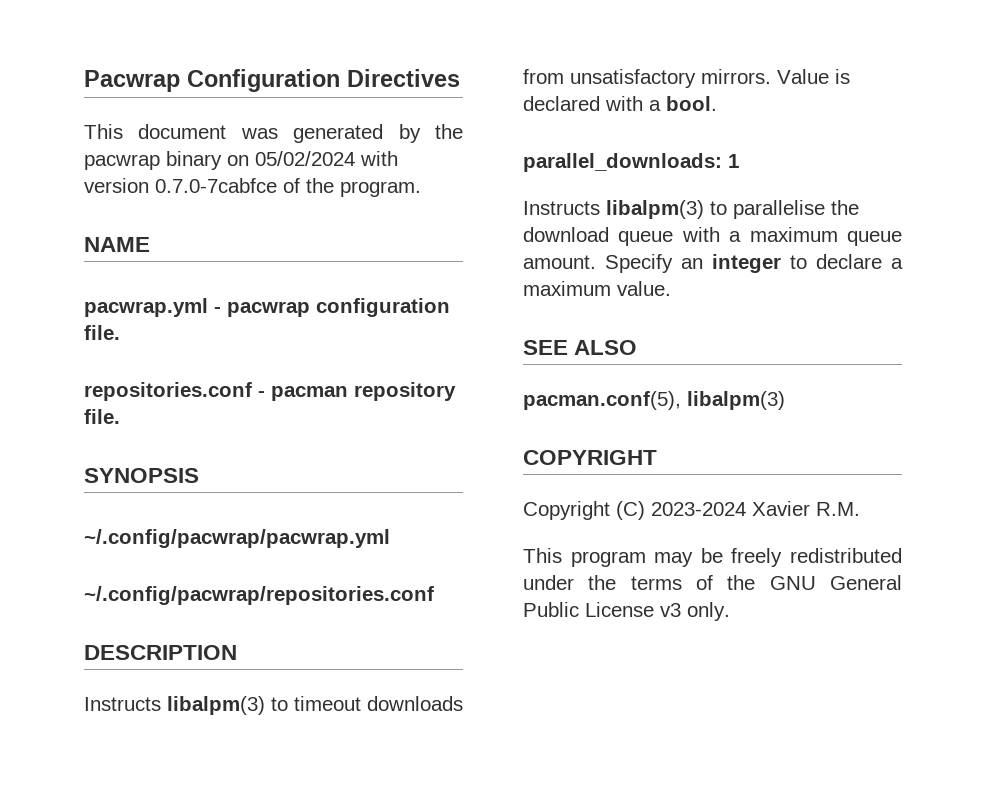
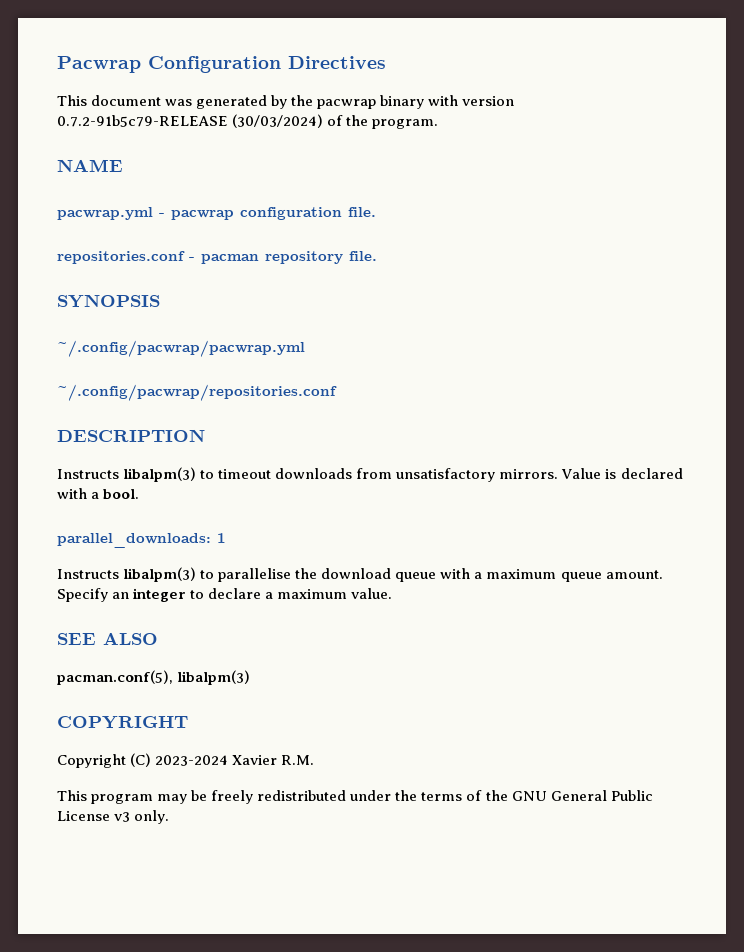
[227,151,398,166] [84,178,277,193] on 05/02/2024 with version 0.7.0-7cabfce -> [428,95,515,106] [57,114,324,128] with version 0.7.2-91b5c79-RELEASE (30/03/2024)

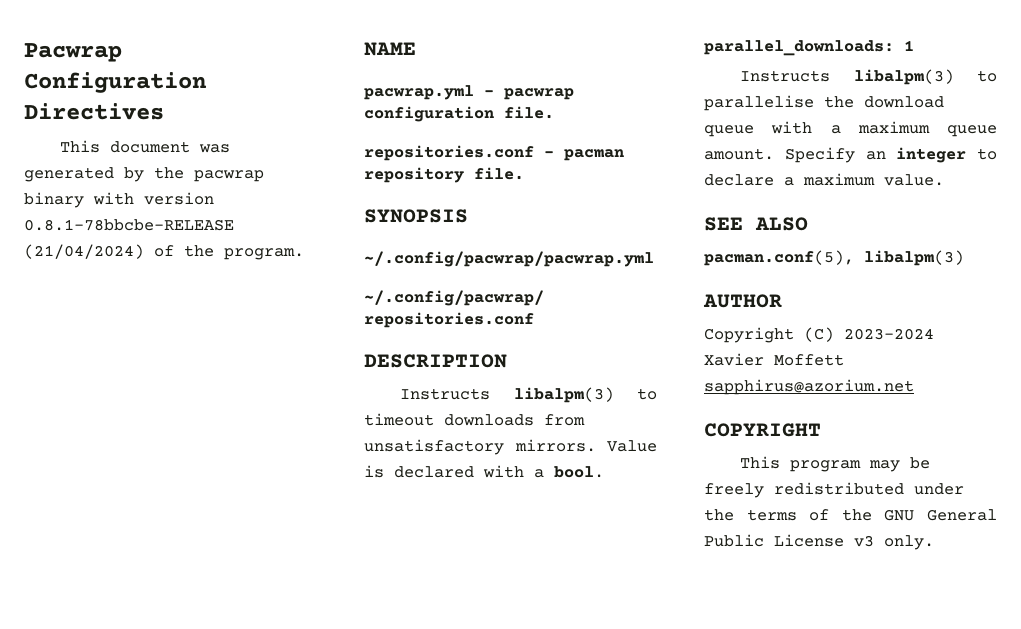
[57,114,324,128] 0.7.2-91b5c79-RELEASE (30/03/2024) -> [24,219,234,231] [24,244,144,259] 0.8.1-78bbcbe-RELEASE (21/04/2024)
[57,716,188,729] COPYRIGHT -> [703,294,782,308] AUTHOR
[281,755,315,765] R.M. -> [774,354,844,366] [704,379,914,395] [704,423,821,437] Moffett sapphirus@azorium.net // COPYRIGHT

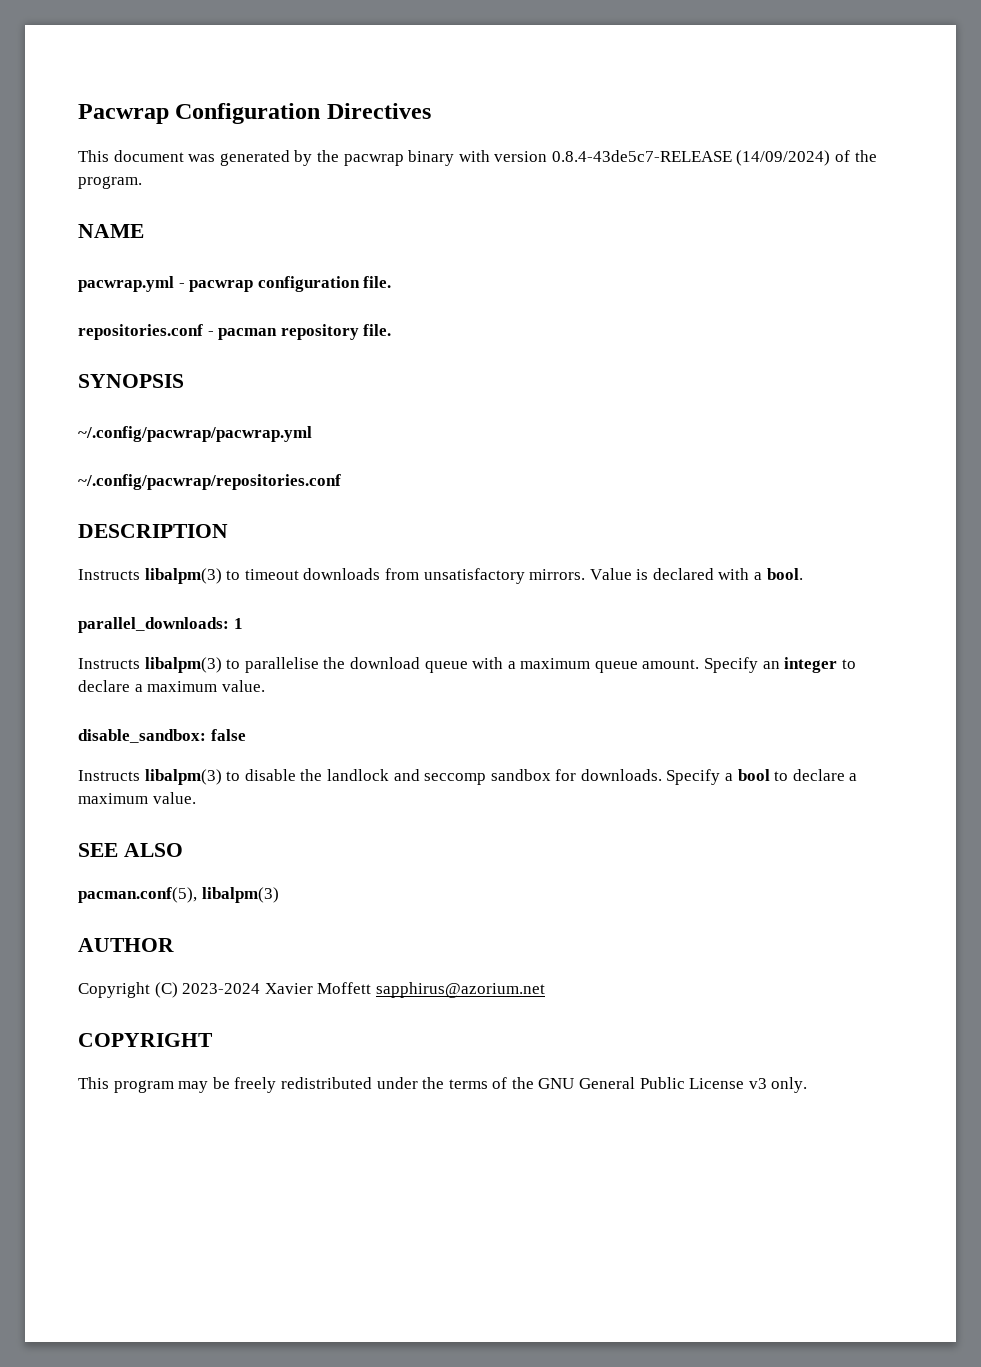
[24,219,234,231] [24,244,144,259] 0.8.1-78bbcbe-RELEASE (21/04/2024) -> [551,150,831,166] 0.8.4-43de5c7-RELEASE (14/09/2024)
(944, 180) none -> [78,729,246,743] [78,769,858,785] [78,792,196,804] // disable_sandbox: false // Instructs libalpm(3) to disable the landlock and seccomp sandbox for downloads. Specify a bool to declare a maximum value.

